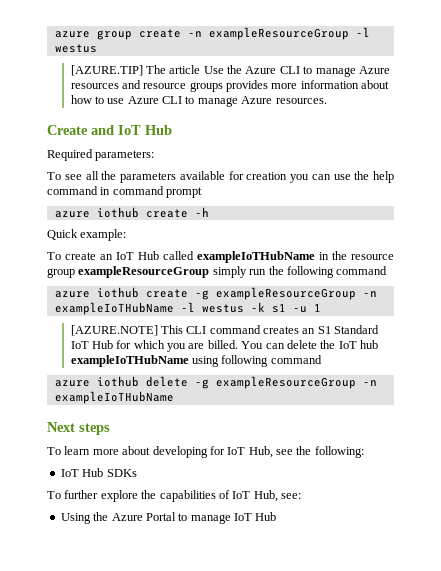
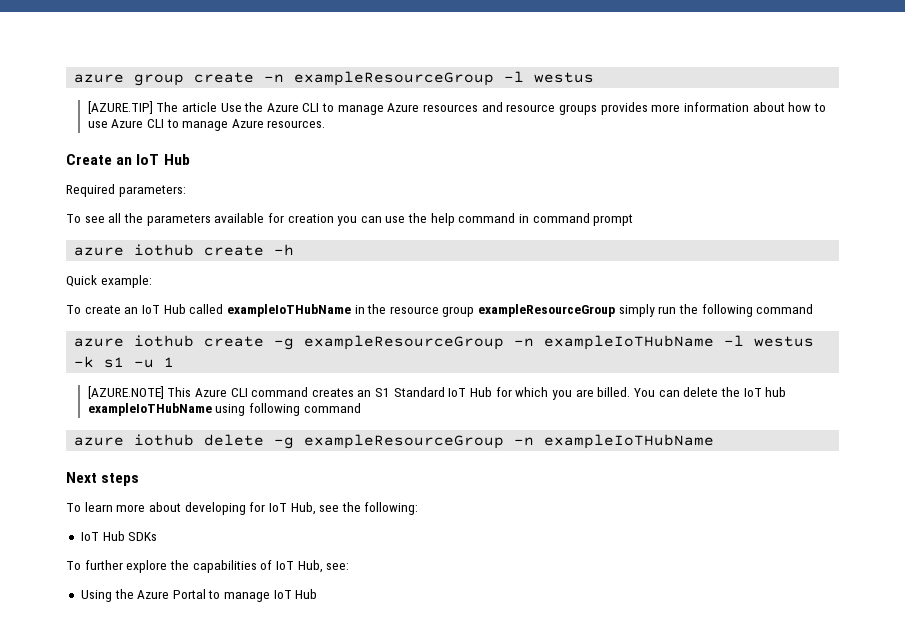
[91,125,114,135] and -> [116,157,133,165] an
(183, 329) none -> [194,388,227,397] Azure

